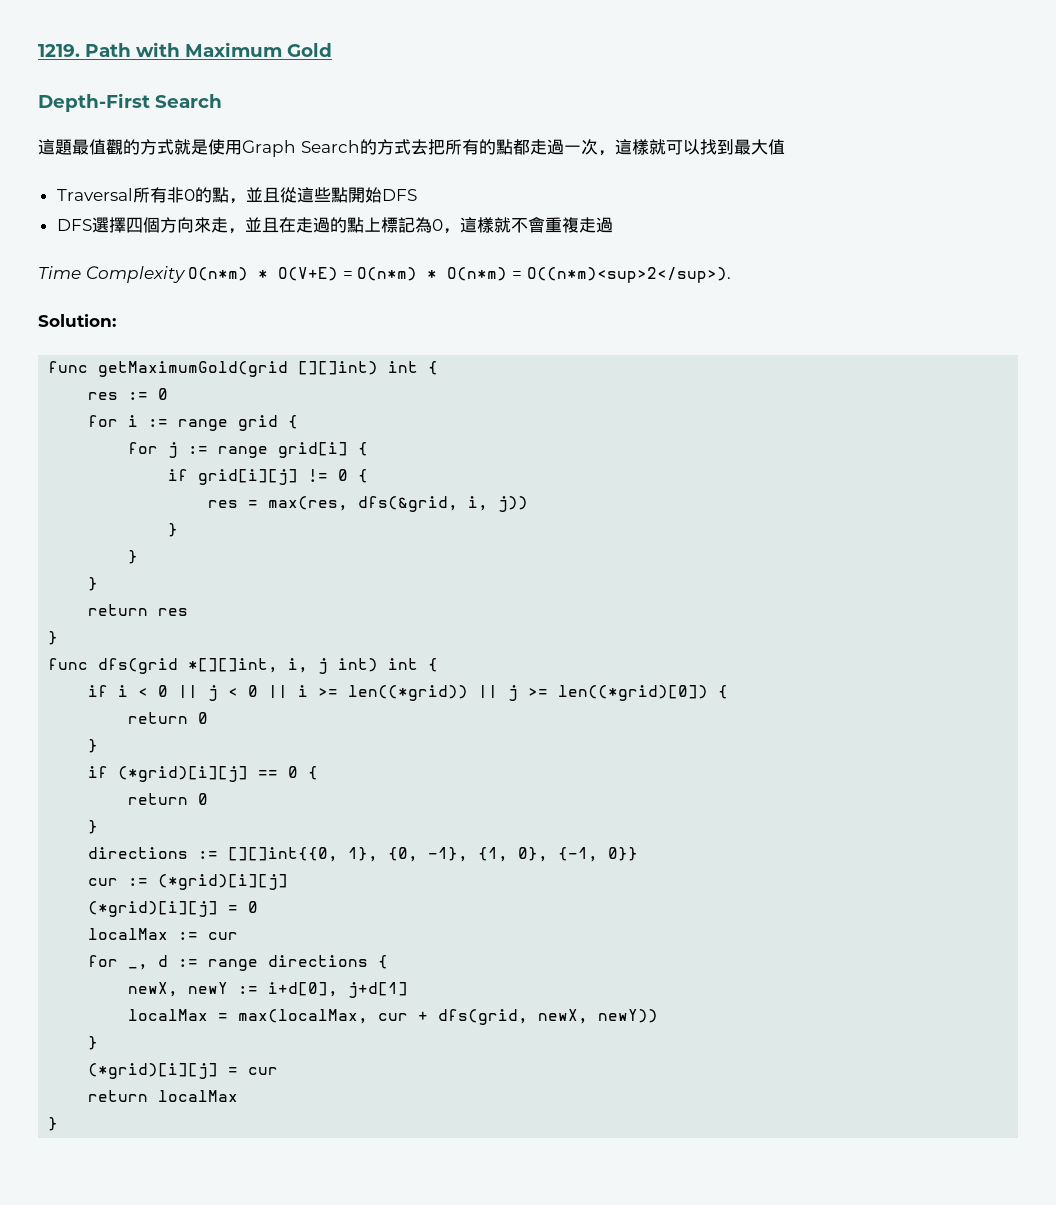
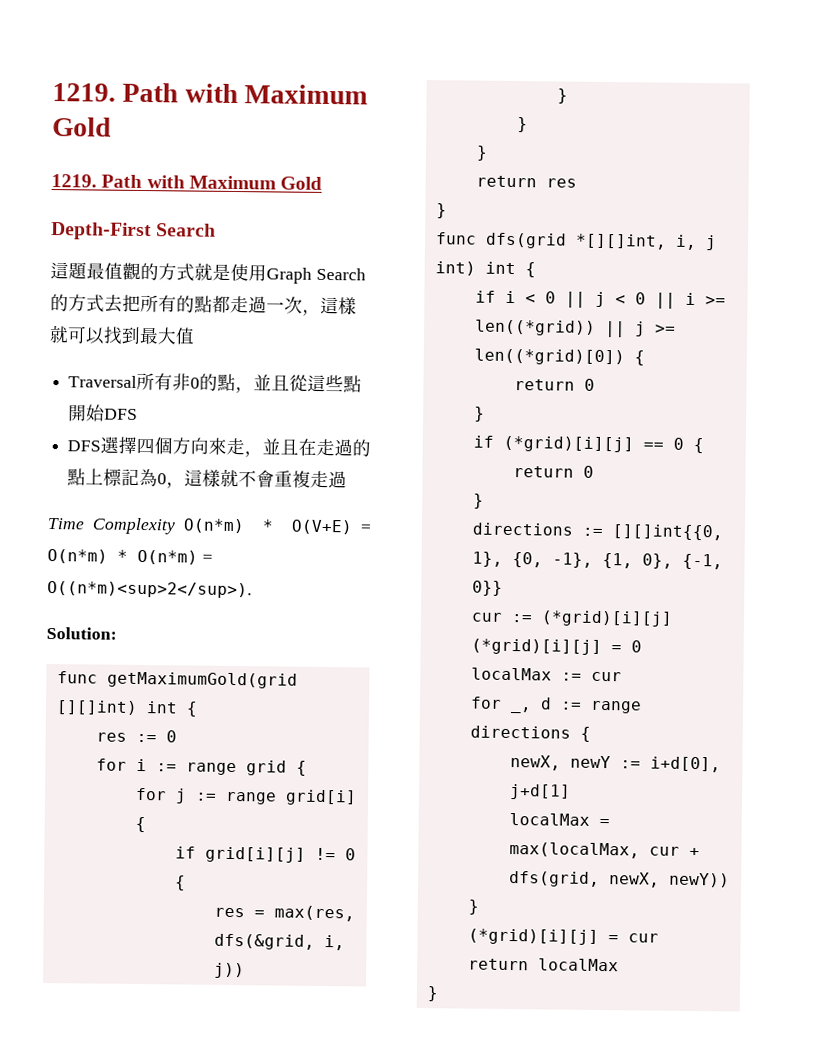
[38,42,332,57] 1219. Path with Maximum Gold -> [52,82,369,105] [52,117,111,137] [51,174,323,190] 1219. Path with Maximum Gold // 1219. Path with Maximum Gold

